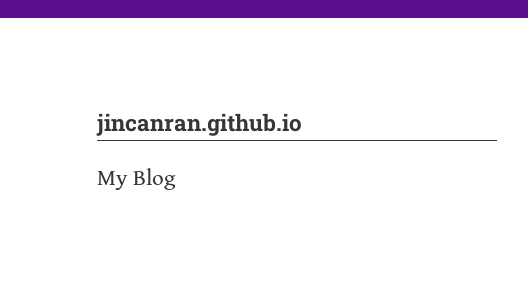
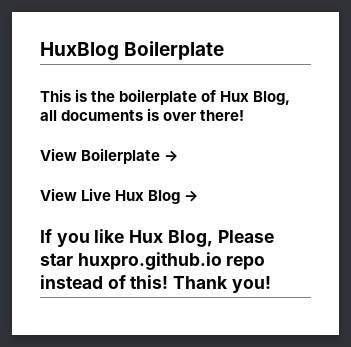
[96,113,302,136] [97,168,177,190] jincanran.github.io // My Blog -> [40,41,225,61] [40,89,291,105] [40,108,245,121] [40,148,179,164] [40,188,199,204] [40,229,274,247] [40,252,266,270] [40,275,271,293] HuxBlog Boilerplate // This is the boilerplate of Hux Blog, all documents is over there! // View Boilerplate → // View Live Hux Blog → // If you like Hux Blog, Please star huxpro.github.io repo instead of this! Thank you!

